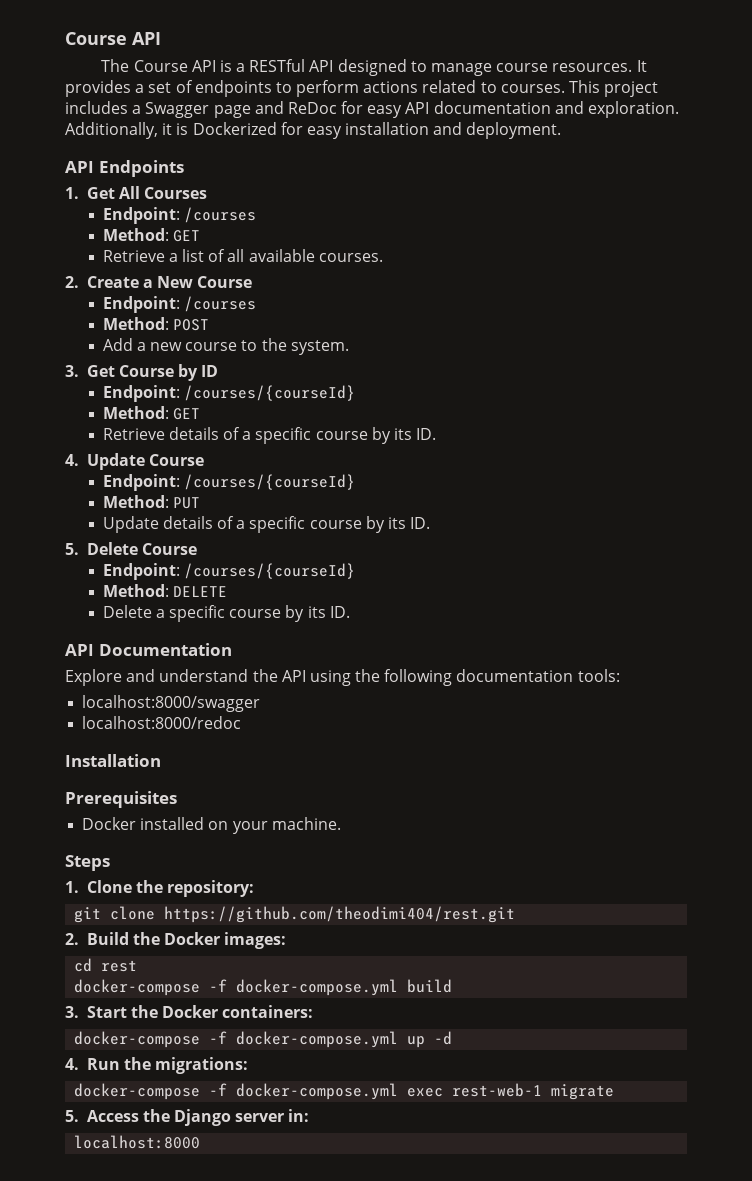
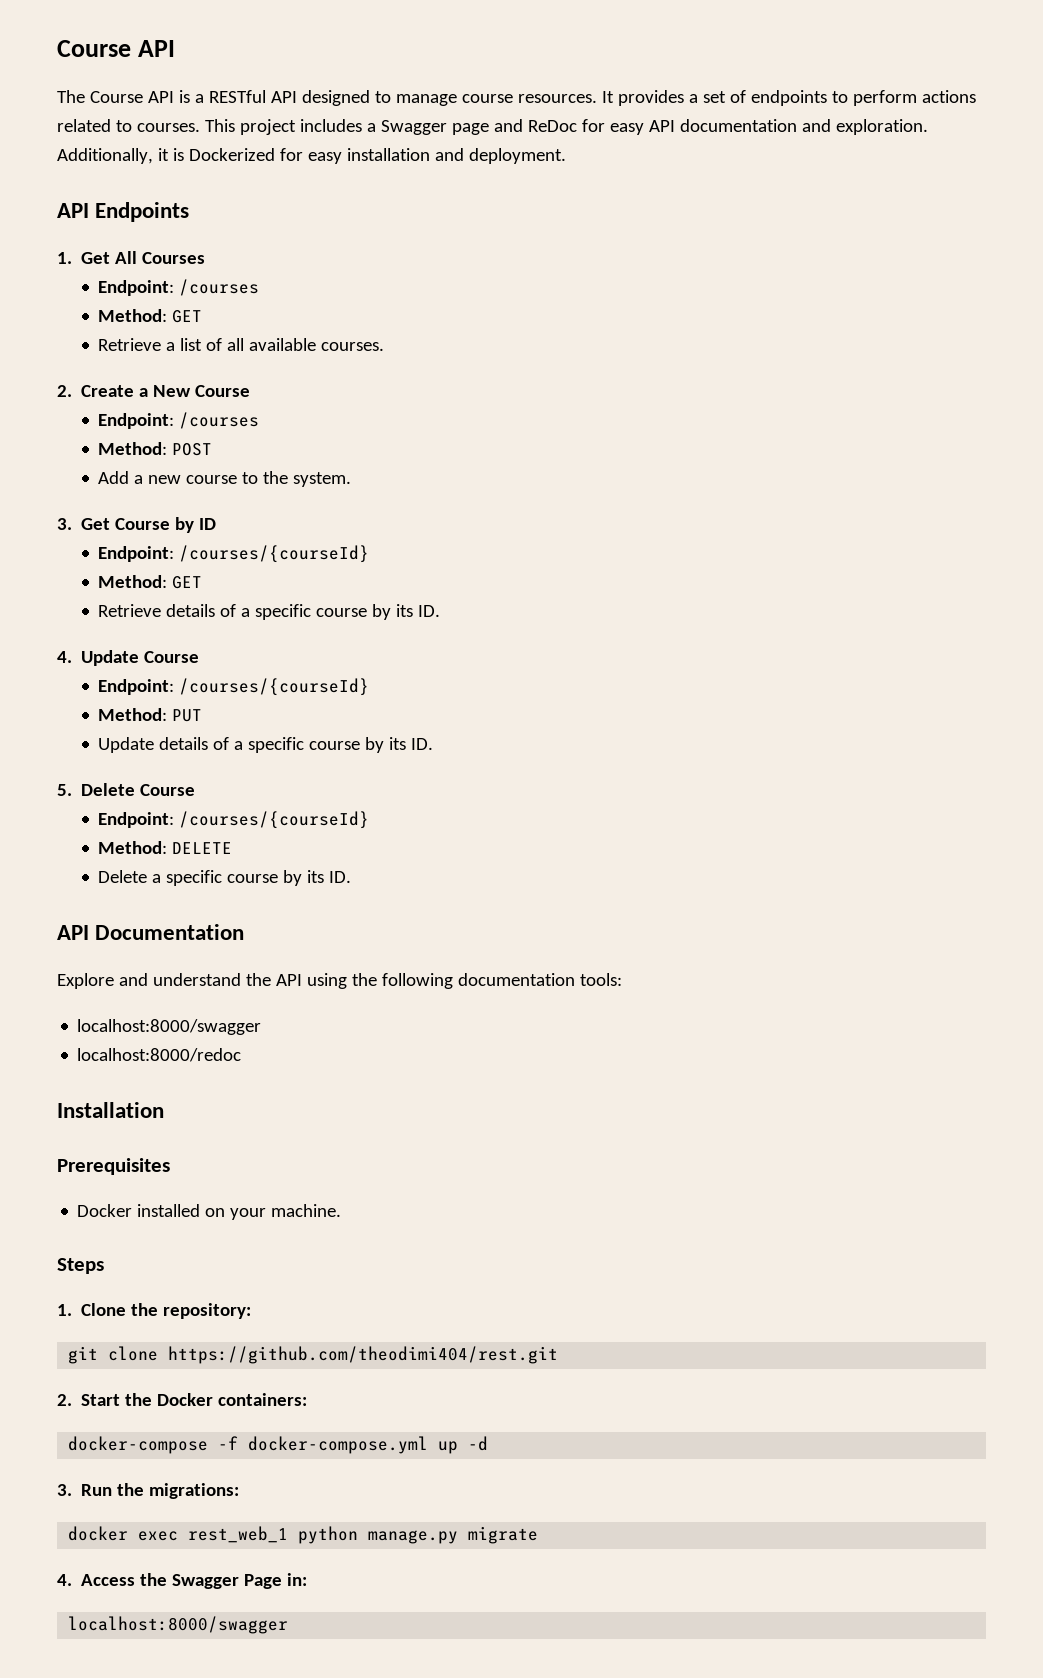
[86,932,287,949] [74,958,138,972] [74,979,453,996] [65,1006,79,1018] Build the Docker images: // cd rest // docker-compose -f docker-compose.yml build // 3. -> (72, 1400) none
[65,1058,79,1070] 4. -> [57,1484,72,1496] 3.
[74,1083,543,1100] docker-compose -f docker-compose.yml exec rest-web-1 -> [68,1526,459,1544] docker exec rest_web_1 python manage.py
[65,1110,79,1122] 5. -> [57,1574,72,1586] 4.
[174,1109,285,1126] Django server -> [172,1574,283,1589] Swagger Page
[74,1135,201,1149] localhost:8000 -> [68,1616,289,1634] localhost:8000/swagger

